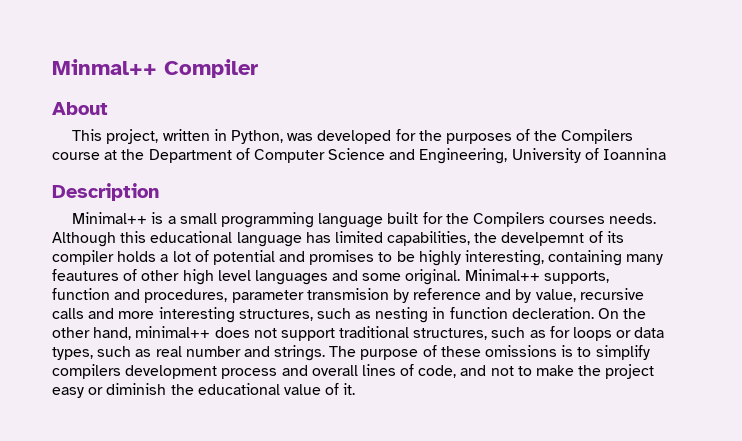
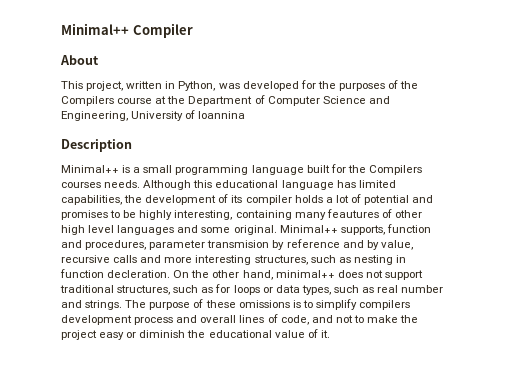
[52,59,157,75] Minmal++ -> [61,23,129,35] Minimal++
[501,232,585,246] develpemnt -> [145,195,217,205] development

